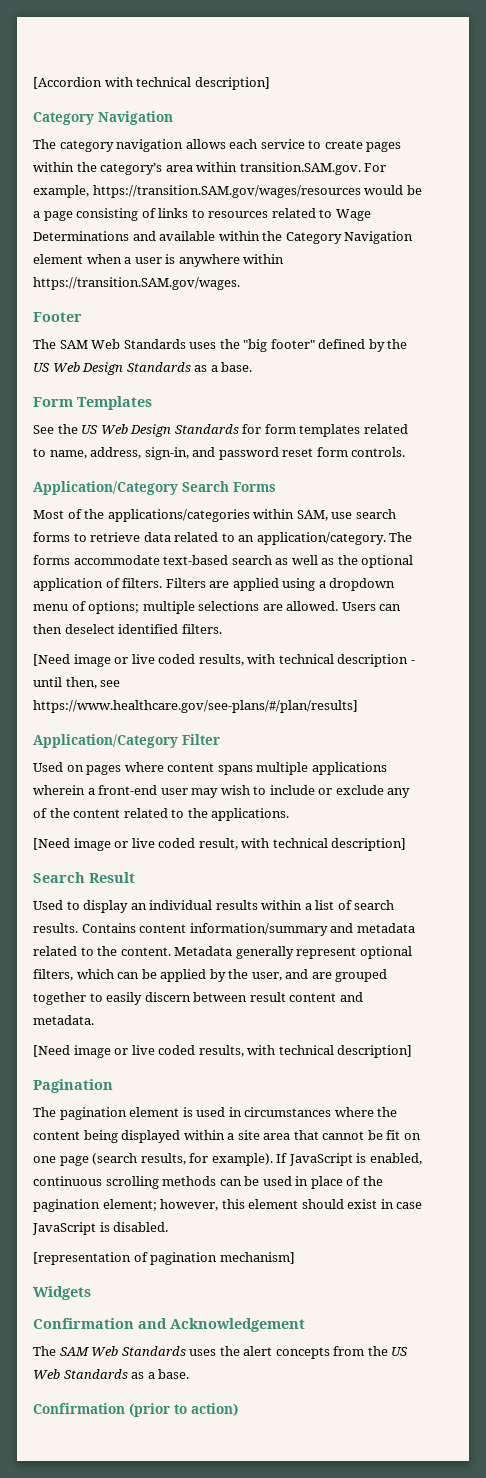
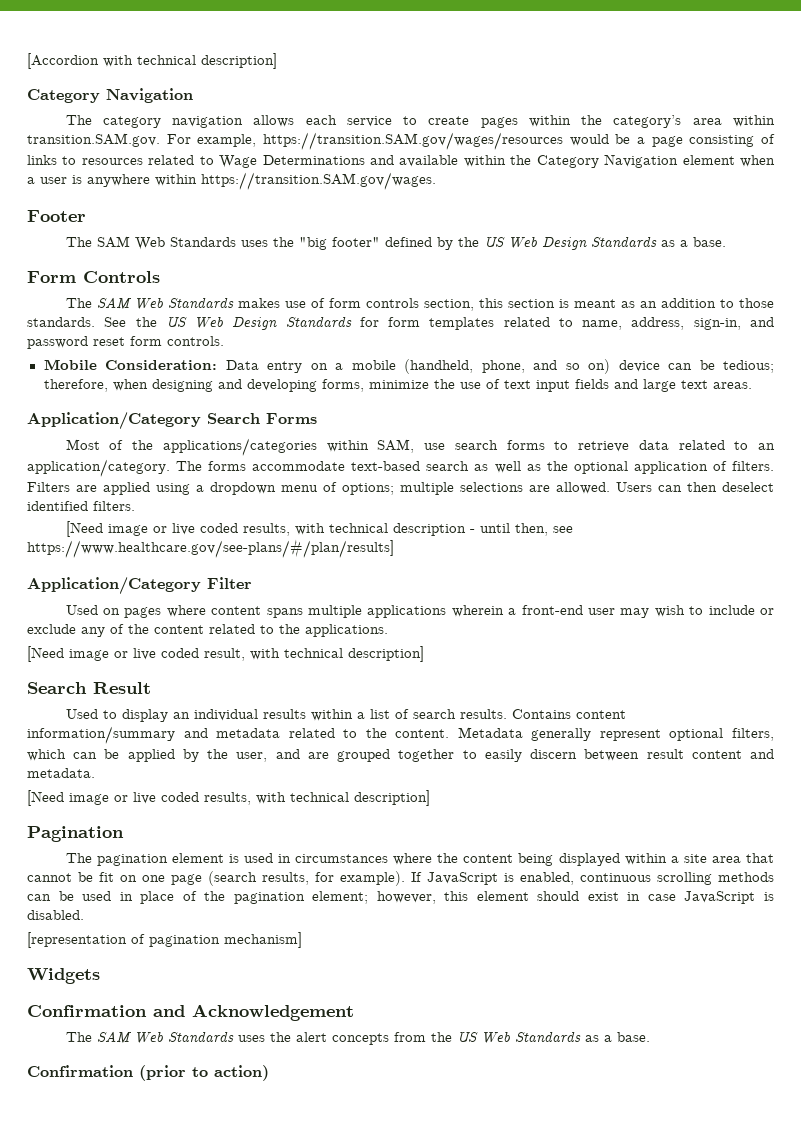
[77,396,152,410] Templates // -> [83,271,160,283] [65,297,774,311] [27,317,95,327] Controls // The SAM Web Standards makes use of form controls section, this section is meant as an addition to those standards.
(406, 452) none -> [43,359,774,374] [43,379,752,392] // Mobile Consideration: Data entry on a mobile (handheld, phone, and so on) device can be tedious; therefore, when designing and developing forms, minimize the use of text input fields and large text areas.

